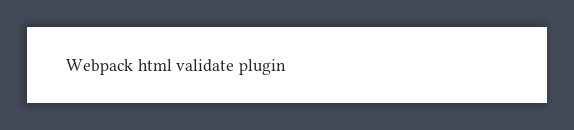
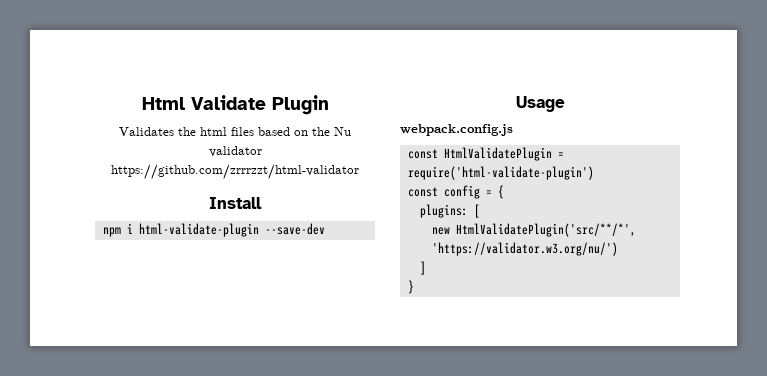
[66,59,287,75] Webpack html validate plugin -> [141,95,329,115] [119,127,351,136] [208,146,262,157] [111,164,359,180] [209,197,262,209] [102,223,325,237] [515,96,565,112] [400,124,513,136] [407,147,564,161] [407,166,594,180] [407,185,504,199] [419,204,480,218] [431,223,636,237] [431,242,618,256] [419,261,426,275] [407,280,414,294] Html Validate Plugin // Validates the html files based on the Nu validator https://github.com/zrrrzzt/html-validator // Install // npm i html-validate-plugin --save-dev // Usage // webpack.config.js // const HtmlValidatePlugin = require('html-validate-plugin') // const config = { // plugins: [ // new HtmlValidatePlugin('src/**/*', 'https://validator.w3.org/nu/') // ] // }

